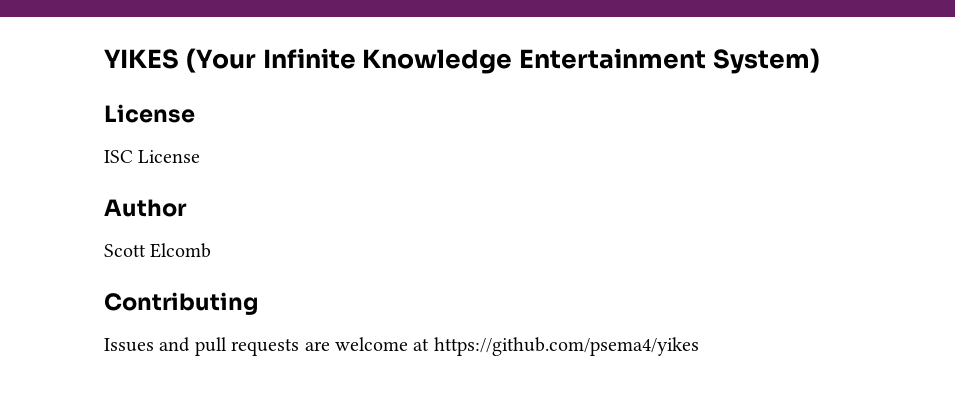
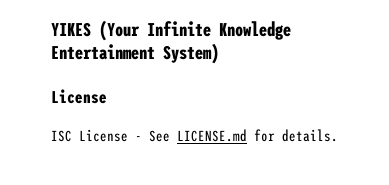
[104,199,187,217] [104,243,212,258] [104,292,258,315] [104,337,699,356] // Author // Scott Elcomb // Contributing // Issues and pull requests are welcome at https://github.com/psema4/yikes -> [135,129,338,142] - See LICENSE.md for details.

